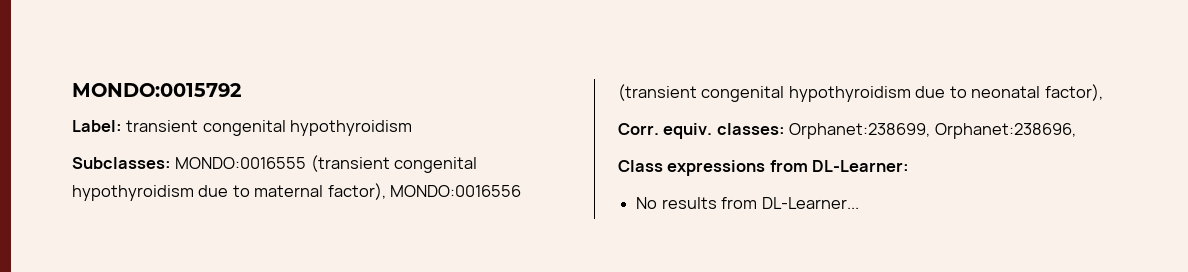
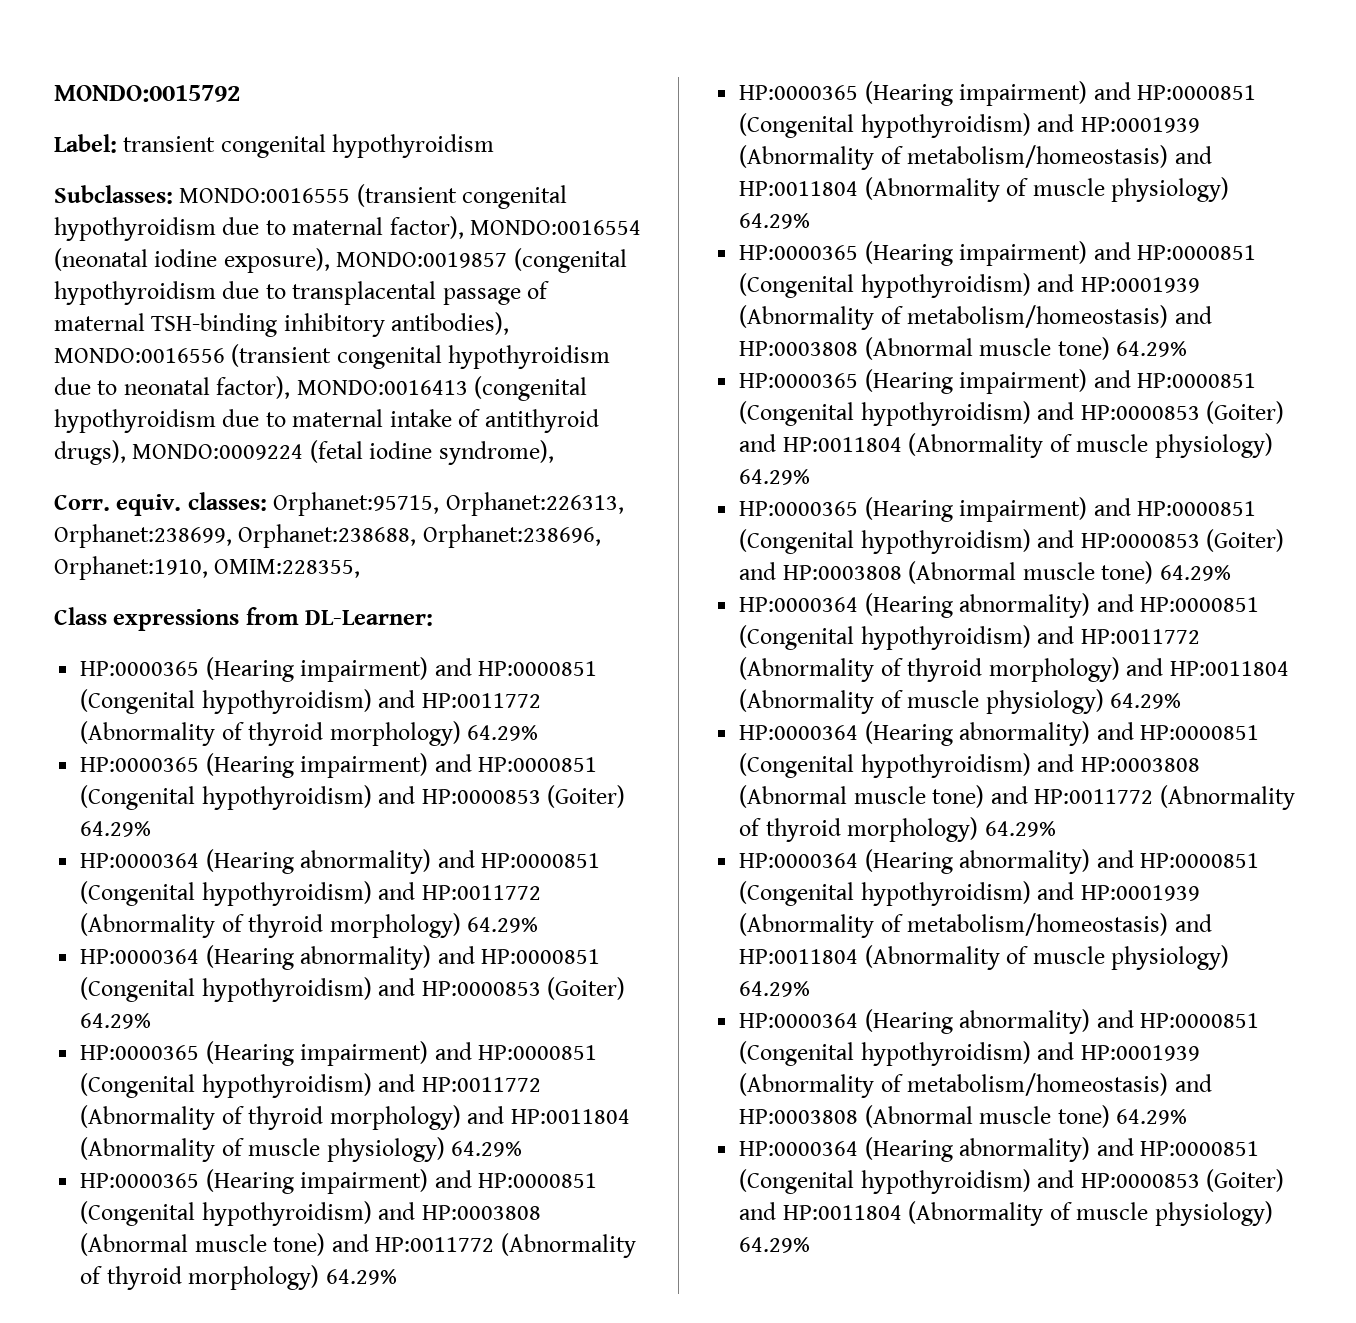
(386, 191) none -> [470,220,642,235] [54,248,627,273] [54,281,550,305] [54,312,510,337] MONDO:0016554 (neonatal iodine exposure), MONDO:0019857 (congenital hypothyroidism due to transplacental passage of maternal TSH-binding inhibitory antibodies),
(1103, 92) none -> [296,376,588,401] [54,409,599,433] [54,440,554,465] MONDO:0016413 (congenital hypothyroidism due to maternal intake of antithyroid drugs), MONDO:0009224 (fetal iodine syndrome),
[789,123,931,139] Orphanet:238699, -> [273,492,624,516] [54,524,417,548] Orphanet:95715, Orphanet:226313, Orphanet:238699, Orphanet:238688,
(1076, 131) none -> [54,556,361,580] Orphanet:1910, OMIM:228355,
[636,197,859,209] No results from DL-Learner... -> [80,657,598,682] [80,689,541,714] [80,721,539,746] [80,753,598,778] [80,785,626,810] [80,821,152,837] [80,849,601,874] [80,881,541,906] [80,913,539,938] [80,945,601,970] [80,977,626,1002] [80,1013,152,1029] [80,1041,598,1066] [80,1073,541,1098] [80,1105,630,1130] [80,1137,523,1162] [80,1169,598,1194] [80,1201,541,1226] [80,1233,636,1258] [80,1265,397,1290] [739,81,1257,106] [739,113,1200,138] [739,145,1212,170] [739,177,1230,202] [739,213,811,229] [739,241,1257,266] [739,273,1200,298] [739,305,1212,330] [739,337,1188,360] [739,369,1257,394] [739,401,1285,426] [739,433,1273,458] [739,469,811,485] [739,497,1257,522] [739,529,1285,554] [739,561,1231,584] [739,593,1260,618] [739,625,1200,650] [739,657,1289,682] [739,689,1182,714] [739,721,1260,746] [739,753,1200,778] [739,785,1295,810] [739,817,1056,842] [739,849,1260,874] [739,881,1200,906] [739,913,1212,938] [739,945,1230,970] [739,981,811,997] [739,1009,1260,1034] [739,1041,1200,1066] [739,1073,1212,1098] [739,1105,1188,1128] [739,1137,1260,1162] [739,1169,1285,1194] [739,1201,1273,1226] [739,1237,811,1253] HP:0000365 (Hearing impairment) and HP:0000851 (Congenital hypothyroidism) and HP:0011772 (Abnormality of thyroid morphology) 64.29% // HP:0000365 (Hearing impairment) and HP:0000851 (Congenital hypothyroidism) and HP:0000853 (Goiter) 64.29% // HP:0000364 (Hearing abnormality) and HP:0000851 (Congenital hypothyroidism) and HP:0011772 (Abnormality of thyroid morphology) 64.29% // HP:0000364 (Hearing abnormality) and HP:0000851 (Congenital hypothyroidism) and HP:0000853 (Goiter) 64.29% // HP:0000365 (Hearing impairment) and HP:0000851 (Congenital hypothyroidism) and HP:0011772 (Abnormality of thyroid morphology) and HP:0011804 (Abnormality of muscle physiology) 64.29% // HP:0000365 (Hearing impairment) and HP:0000851 (Congenital hypothyroidism) and HP:0003808 (Abnormal muscle tone) and HP:0011772 (Abnormality of thyroid morphology) 64.29% // HP:0000365 (Hearing impairment) and HP:0000851 (Congenital hypothyroidism) and HP:0001939 (Abnormality of metabolism/homeostasis) and HP:0011804 (Abnormality of muscle physiology) 64.29% // HP:0000365 (Hearing impairment) and HP:0000851 (Congenital hypothyroidism) and HP:0001939 (Abnormality of metabolism/homeostasis) and HP:0003808 (Abnormal muscle tone) 64.29% // HP:0000365 (Hearing impairment) and HP:0000851 (Congenital hypothyroidism) and HP:0000853 (Goiter) and HP:0011804 (Abnormality of muscle physiology) 64.29% // HP:0000365 (Hearing impairment) and HP:0000851 (Congenital hypothyroidism) and HP:0000853 (Goiter) and HP:0003808 (Abnormal muscle tone) 64.29% // HP:0000364 (Hearing abnormality) and HP:0000851 (Congenital hypothyroidism) and HP:0011772 (Abnormality of thyroid morphology) and HP:0011804 (Abnormality of muscle physiology) 64.29% // HP:0000364 (Hearing abnormality) and HP:0000851 (Congenital hypothyroidism) and HP:0003808 (Abnormal muscle tone) and HP:0011772 (Abnormality of thyroid morphology) 64.29% // HP:0000364 (Hearing abnormality) and HP:0000851 (Congenital hypothyroidism) and HP:0001939 (Abnormality of metabolism/homeostasis) and HP:0011804 (Abnormality of muscle physiology) 64.29% // HP:0000364 (Hearing abnormality) and HP:0000851 (Congenital hypothyroidism) and HP:0001939 (Abnormality of metabolism/homeostasis) and HP:0003808 (Abnormal muscle tone) 64.29% // HP:0000364 (Hearing abnormality) and HP:0000851 (Congenital hypothyroidism) and HP:0000853 (Goiter) and HP:0011804 (Abnormality of muscle physiology) 64.29%

